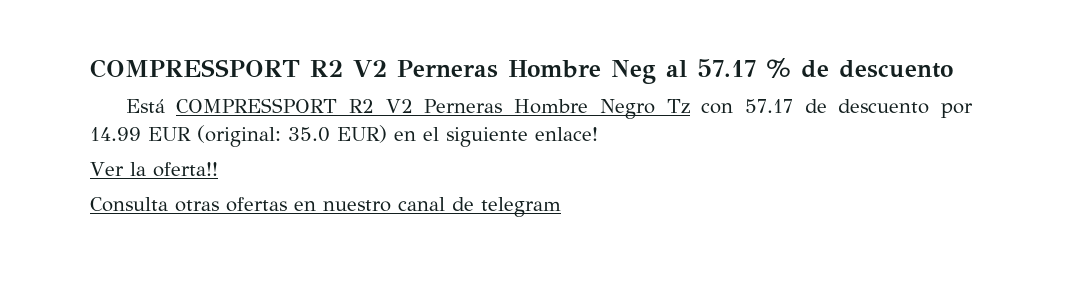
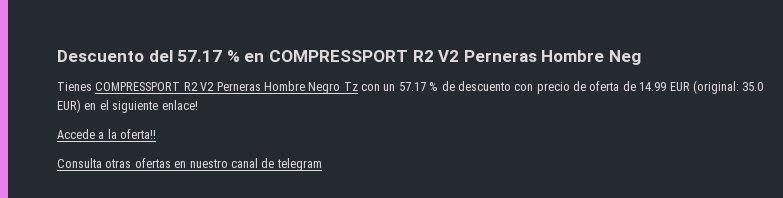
(90, 68) none -> [57,50,265,62] Descuento del 57.17 % en
[665,58,953,78] [125,99,165,113] al 57.17 % de descuento // Está -> [57,82,92,91] // Tienes
[744,99,973,118] 57.17 de descuento por -> [383,81,636,94] un 57.17 % de descuento con precio de oferta de
[90,162,124,176] Ver -> [57,129,105,139] Accede a

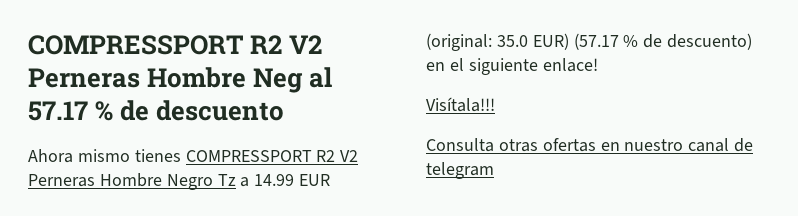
[57,50,265,62] Descuento del 57.17 % en -> (28, 45) none
[57,82,92,91] // Tienes -> [309,67,333,88] [28,100,285,121] [28,149,181,163] al 57.17 % de descuento // Ahora mismo tienes
[361,81,636,94] con un 57.17 % de descuento con precio de oferta de -> [240,177,250,187] a
(81, 106) none -> [573,33,753,50] (57.17 % de descuento)
[57,129,157,139] Accede a la oferta!! -> [426,97,495,112] Visítala!!!

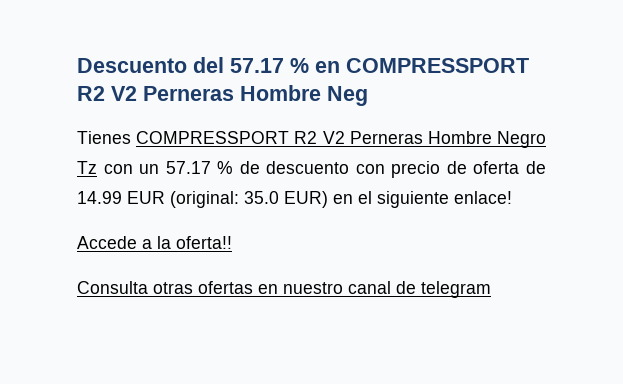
(28, 45) none -> [77,57,340,73] Descuento del 57.17 % en
[309,67,333,88] [28,100,285,121] [28,149,181,163] al 57.17 % de descuento // Ahora mismo tienes -> [77,131,131,144] // Tienes
[240,177,250,187] a -> [103,161,546,178] con un 57.17 % de descuento con precio de oferta de
[573,33,753,50] (57.17 % de descuento) -> (328, 199) none
[426,97,495,112] Visítala!!! -> [77,236,232,249] Accede a la oferta!!

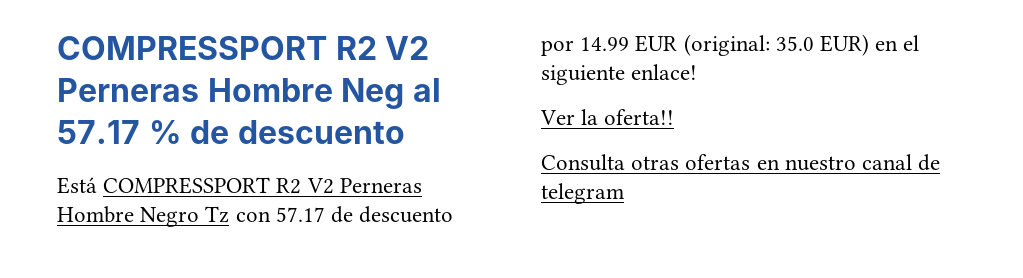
[77,57,340,73] Descuento del 57.17 % en -> (57, 48) none
[77,131,131,144] // Tienes -> [412,78,441,102] [57,120,405,144] [57,177,97,194] al 57.17 % de descuento // Está
[139,161,546,178] un 57.17 % de descuento con precio de oferta de -> [275,206,454,223] [541,40,574,56] 57.17 de descuento por
[77,236,152,249] Accede a -> [540,110,575,125] Ver

